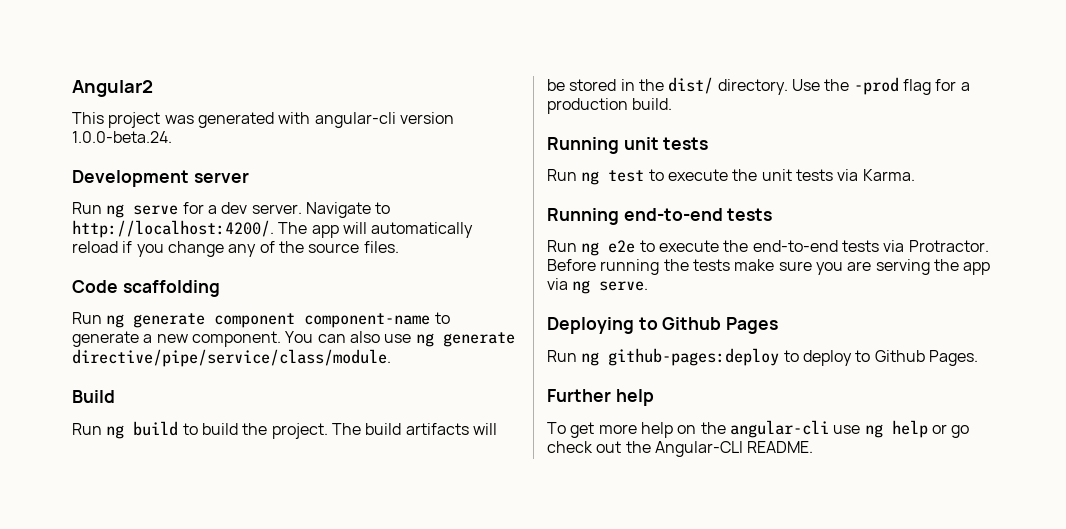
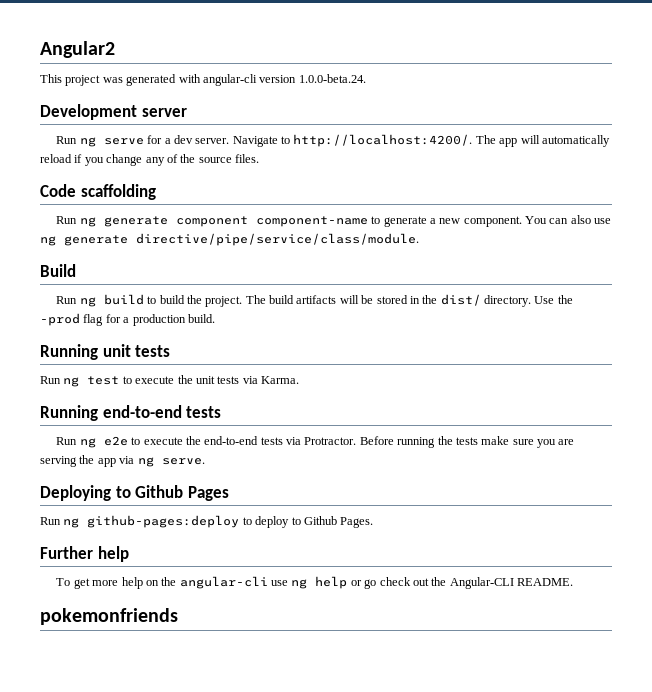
(814, 447) none -> [40,608,178,625] // pokemonfriends

